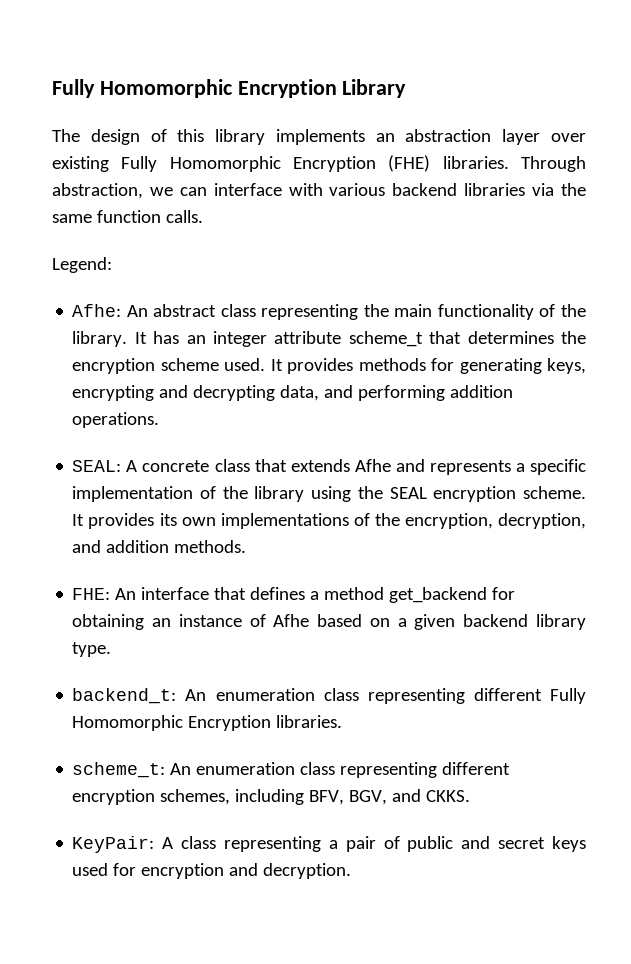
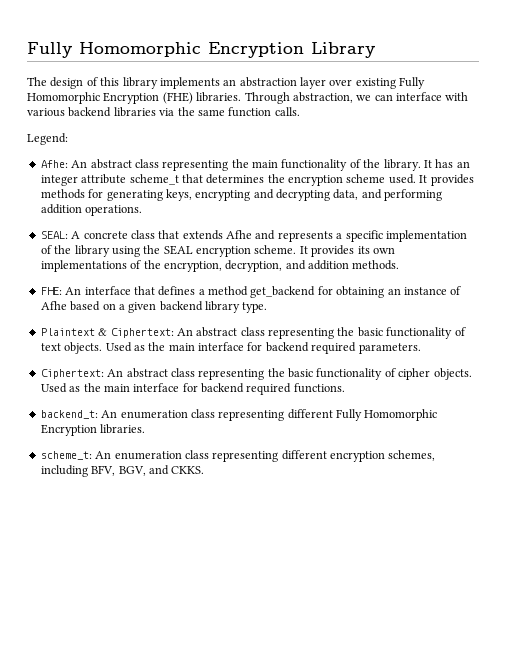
(112, 649) none -> [40,327,466,339] [40,342,421,354] [40,368,472,380] [40,383,345,395] // Plaintext & Ciphertext: An abstract class representing the basic functionality of text objects. Used as the main interface for backend required parameters. // Ciphertext: An abstract class representing the basic functionality of cipher objects. Used as the main interface for backend required functions.
[72,836,586,853] [72,863,352,879] // KeyPair: A class representing a pair of public and secret keys used for encryption and decryption. -> (205, 470) none

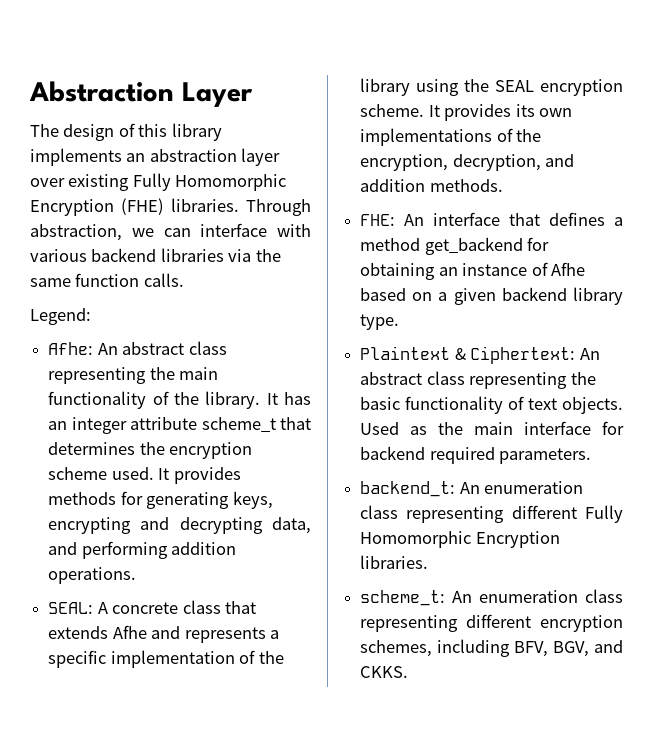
[27,42,375,58] Fully Homomorphic Encryption Library -> [29,81,253,107] Abstraction Layer
[40,368,472,380] [40,383,345,395] // Ciphertext: An abstract class representing the basic functionality of cipher objects. Used as the main interface for backend required functions. -> (592, 456) none

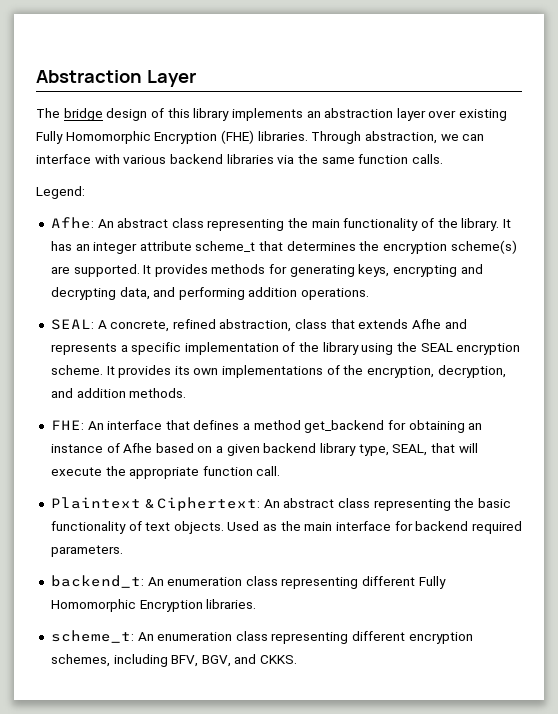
(59, 130) none -> [63,108,103,121] bridge
[48,467,154,480] scheme used. -> [450,240,517,254] [50,264,140,277] scheme(s) are supported.
[112,602,179,614] concrete -> [110,319,292,332] concrete, refined abstraction,
[360,314,400,330] type. -> [358,443,478,456] [50,466,281,479] type, SEAL, that will execute the appropriate function call.

